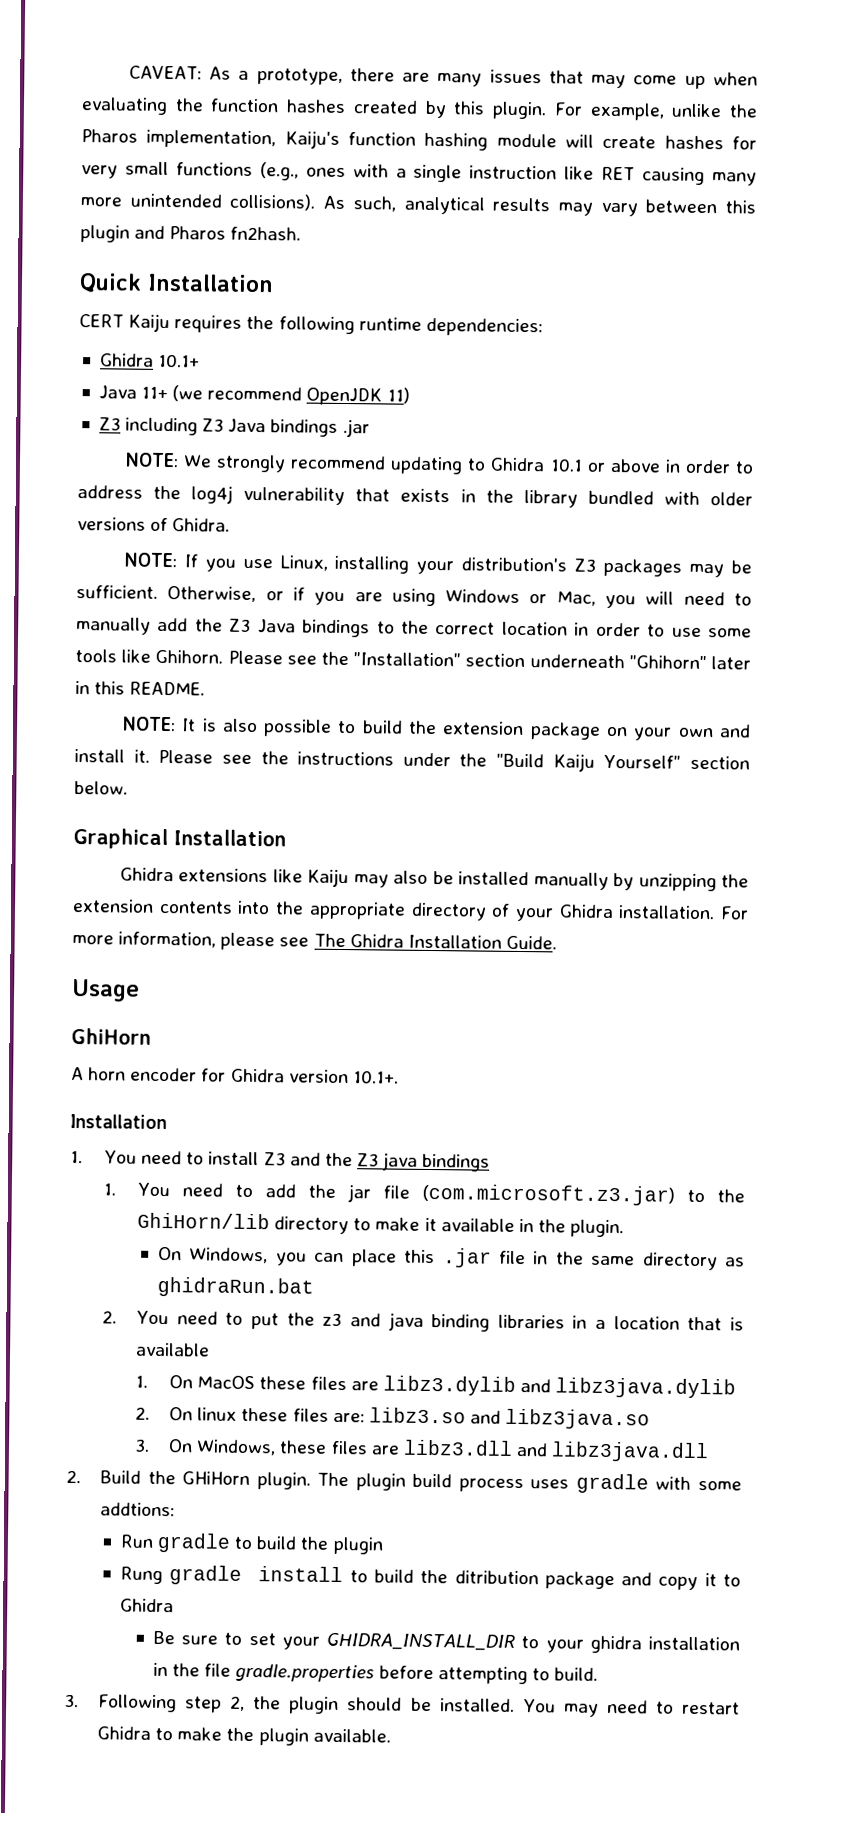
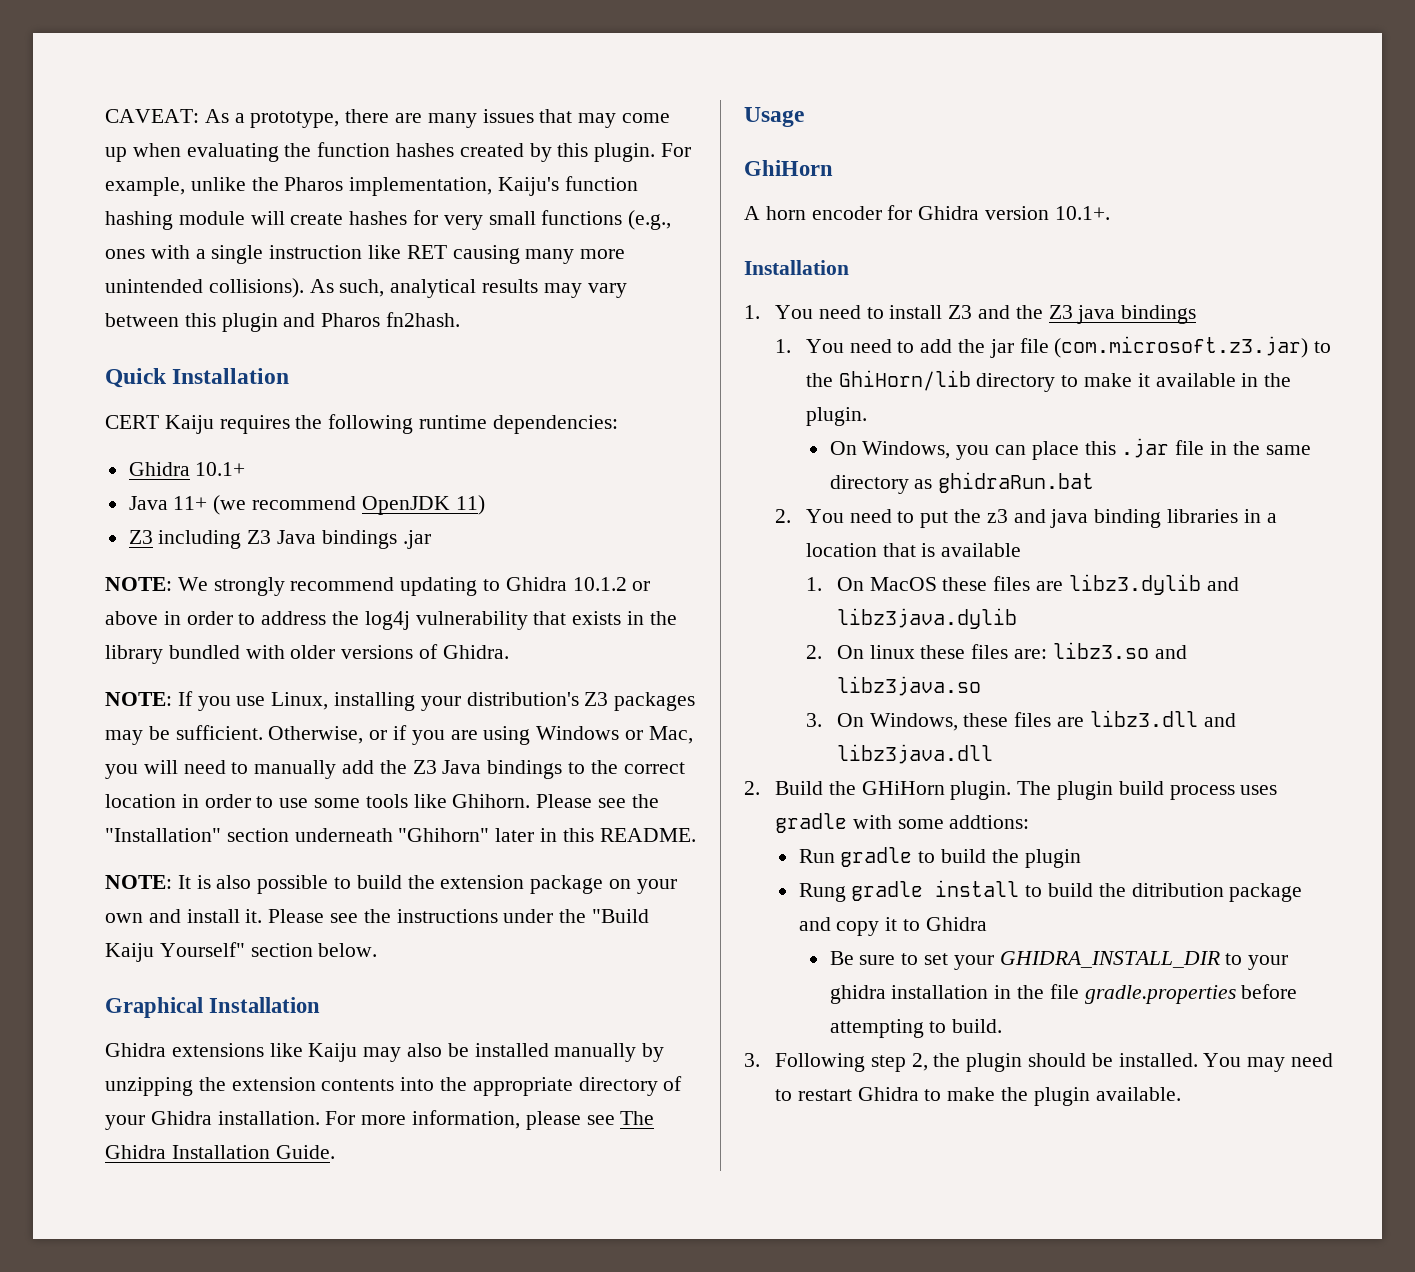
[549,458,583,472] 10.1 -> [572,577,627,591] 10.1.2

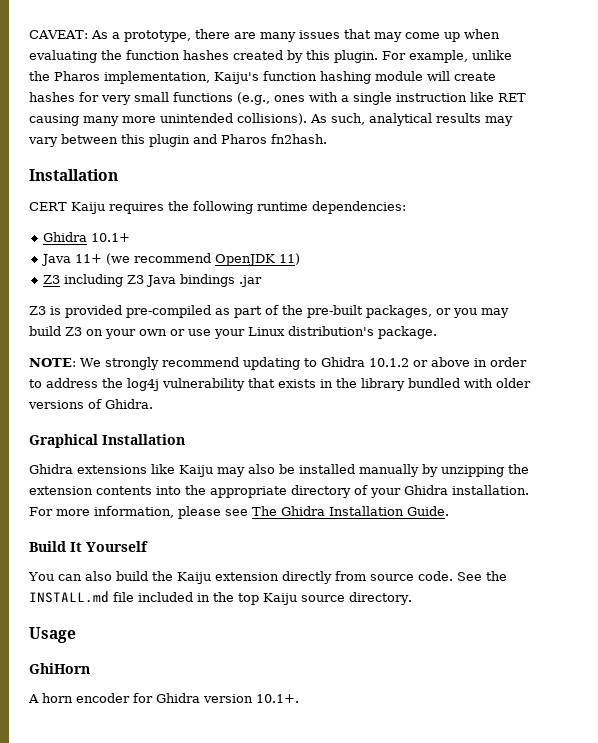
[105,368,167,388] Quick -> (327, 139) none
(431, 539) none -> [29,305,509,318] [29,326,437,339] // Z3 is provided pre-compiled as part of the pre-built packages, or you may build Z3 on your own or use your Linux distribution's package.
[105,691,696,711] [105,725,693,745] [105,760,685,779] [105,794,659,808] [105,828,696,842] [105,875,677,894] [105,909,650,923] [105,942,378,962] // NOTE: If you use Linux, installing your distribution's Z3 packages may be sufficient. Otherwise, or if you are using Windows or Mac, you will need to manually add the Z3 Java bindings to the correct location in order to use some tools like Ghihorn. Please see the "Installation" section underneath "Ghihorn" later in this README. // NOTE: It is also possible to build the extension package on your own and install it. Please see the instructions under the "Build Kaiju Yourself" section below. -> (153, 404) none
(335, 1152) none -> [29,541,148,552] [28,571,507,584] [29,591,412,605] // Build It Yourself // You can also build the Kaiju extension directly from source code. See the INSTALL.md file included in the top Kaiju source directory.
[744,260,849,275] [744,305,1197,324] [774,336,1332,358] [805,370,1292,392] [805,407,867,426] [829,438,1311,460] [829,472,1095,494] [774,509,1277,528] [805,543,1022,557] [805,574,1239,595] [836,608,1017,629] [805,642,1187,659] [836,676,981,696] [805,710,1236,731] [836,744,993,764] [744,781,1278,800] [774,813,1030,833] [798,847,1081,868] [798,880,1303,902] [798,917,987,936] [829,951,1289,970] [829,984,1298,1004] [829,1019,1003,1038] [744,1053,1333,1072] [774,1087,1181,1106] // Installation // 1. You need to install Z3 and the Z3 java bindings // 1. You need to add the jar file (com.microsoft.z3.jar) to the GhiHorn/lib directory to make it available in the plugin. // On Windows, you can place this .jar file in the same directory as ghidraRun.bat // 2. You need to put the z3 and java binding libraries in a location that is available // 1. On MacOS these files are libz3.dylib and libz3java.dylib // 2. On linux these files are: libz3.so and libz3java.so // 3. On Windows, these files are libz3.dll and libz3java.dll // 2. Build the GHiHorn plugin. The plugin build process uses gradle with some addtions: // Run gradle to build the plugin // Rung gradle install to build the ditribution package and copy it to Ghidra // Be sure to set your GHIDRA_INSTALL_DIR to your ghidra installation in the file gradle.properties before attempting to build. // 3. Following step 2, the plugin should be installed. You may need to restart Ghidra to make the plugin available. -> (299, 698) none

